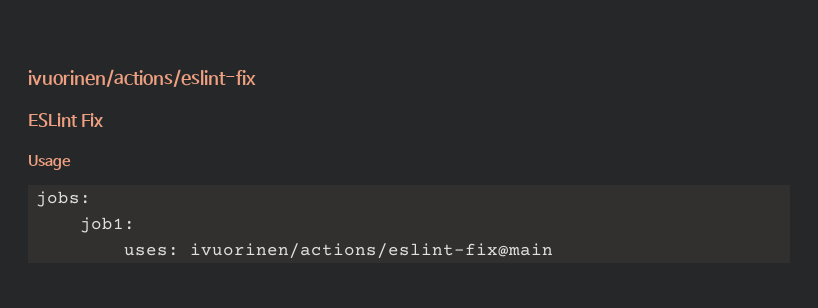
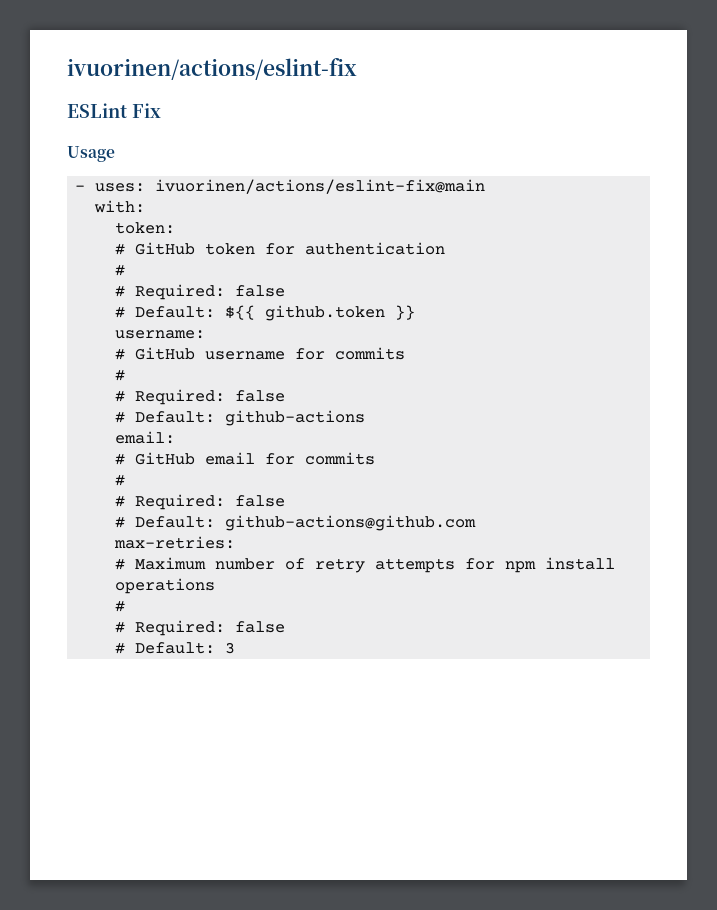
[36,191,92,207] [80,217,136,233] jobs: // job1: // -> [75,185,86,191] -
(554, 251) none -> [94,200,146,213] [115,222,176,234] [115,242,446,255] [115,264,126,276] [115,284,286,300] [115,305,416,321] [115,330,206,339] [115,347,406,360] [115,369,126,381] [115,389,286,405] [115,410,366,426] [115,431,176,444] [115,452,376,465] [115,474,126,486] [115,494,286,510] [115,515,477,531] [114,536,236,549] [115,557,616,573] [115,578,216,594] [115,600,126,612] [115,620,286,636] [115,642,236,654] // with: // token: // # GitHub token for authentication // # // # Required: false // # Default: ${{ github.token }} // username: // # GitHub username for commits // # // # Required: false // # Default: github-actions // email: // # GitHub email for commits // # // # Required: false // # Default: github-actions@github.com // max-retries: // # Maximum number of retry attempts for npm install operations // # // # Required: false // # Default: 3

